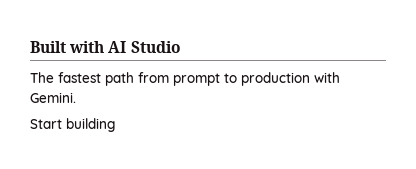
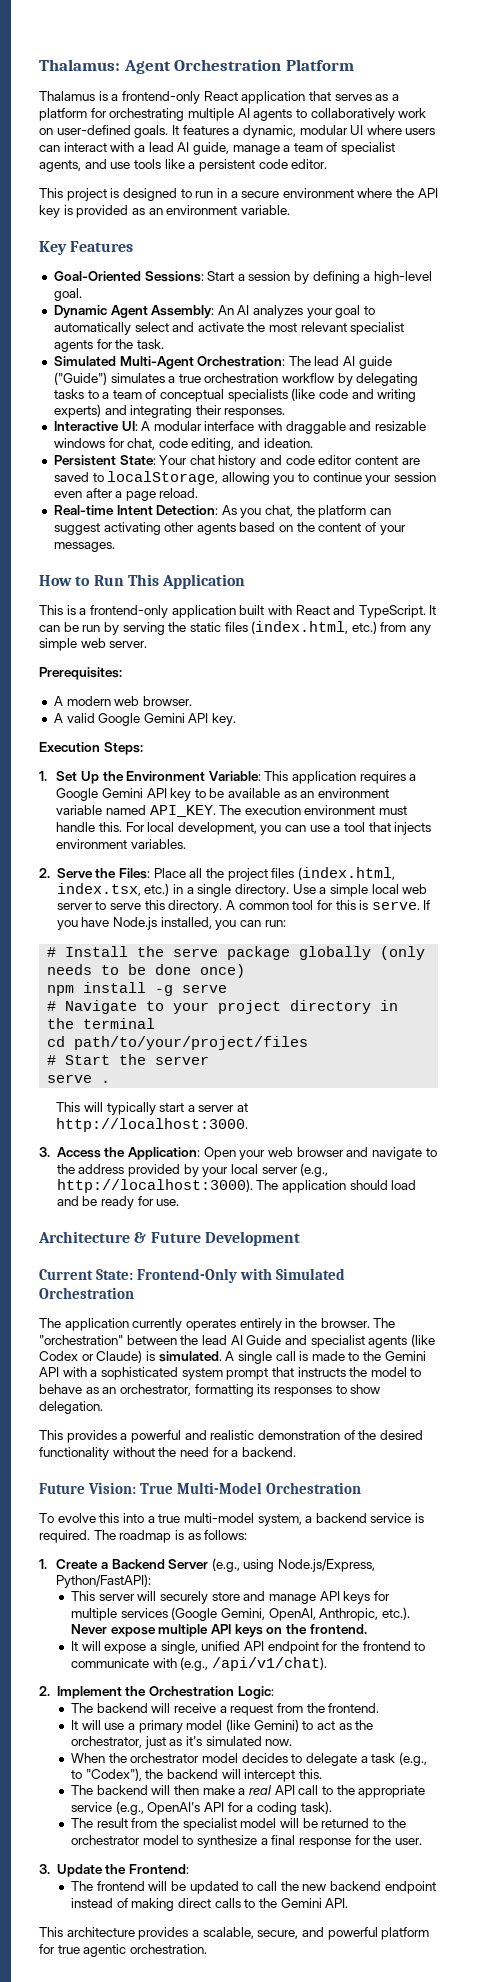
[30,41,181,53] [30,72,340,86] [30,92,76,103] [30,118,115,132] Built with AI Studio // The fastest path from prompt to production with Gemini. // Start building -> [39,59,354,74] [39,91,399,104] [39,108,427,121] [39,125,436,138] [39,142,396,155] [39,159,328,172] [39,188,438,201] [39,205,290,218] [39,241,134,255] [53,271,433,284] [53,288,82,301] [53,305,376,318] [53,322,405,335] [53,339,164,352] [53,356,392,369] [53,372,419,386] [53,388,417,402] [53,404,286,418] [53,421,427,434] [53,438,313,451] [53,455,420,468] [53,471,437,485] [53,488,199,501] [53,505,392,518] [53,522,406,535] [53,542,115,552] [39,574,246,589] [39,605,437,618] [39,621,432,635] [39,638,148,651] [39,667,122,680] [53,696,192,706] [53,713,237,726] [39,742,143,755] [39,771,417,784] [56,788,390,801] [56,805,408,817] [56,822,432,835] [56,839,186,849] [39,867,395,881] [56,883,428,897] [56,900,431,913] [56,917,286,930] [47,946,426,960] [47,964,246,978] [47,982,228,996] [47,1000,399,1014] [47,1018,156,1029] [47,1036,309,1050] [47,1054,210,1065] [47,1074,111,1083] [56,1102,249,1115] [56,1118,249,1132] [39,1147,437,1160] [56,1163,329,1177] [56,1179,417,1193] [56,1196,180,1209] [38,1231,300,1246] [39,1268,346,1283] [39,1287,134,1299] [39,1318,396,1331] [39,1334,435,1348] [39,1350,426,1364] [39,1367,422,1380] [39,1384,381,1397] [39,1401,103,1414] [39,1430,423,1443] [39,1447,296,1460] [39,1482,362,1494] [39,1513,425,1526] [39,1530,248,1543] [39,1558,376,1572] [56,1574,152,1588] [71,1591,390,1604] [71,1607,410,1621] [71,1624,367,1637] [71,1641,426,1654] [71,1657,328,1671] [39,1686,274,1699] [71,1703,380,1716] [71,1719,374,1733] [71,1736,293,1749] [71,1752,427,1766] [71,1768,322,1782] [71,1785,426,1798] [71,1801,332,1815] [71,1818,406,1831] [71,1835,422,1848] [39,1864,190,1877] [71,1881,436,1894] [71,1898,349,1911] [39,1927,430,1940] [39,1944,207,1957] Thalamus: Agent Orchestration Platform // Thalamus is a frontend-only React application that serves as a platform for orchestrating multiple AI agents to collaboratively work on user-defined goals. It features a dynamic, modular UI where users can interact with a lead AI guide, manage a team of specialist agents, and use tools like a persistent code editor. // This project is designed to run in a secure environment where the API key is provided as an environment variable. // Key Features // Goal-Oriented Sessions: Start a session by defining a high-level goal. // Dynamic Agent Assembly: An AI analyzes your goal to automatically select and activate the most relevant specialist agents for the task. // Simulated Multi-Agent Orchestration: The lead AI guide ("Guide") simulates a true orchestration workflow by delegating tasks to a team of conceptual specialists (like code and writing experts) and integrating their responses. // Interactive UI: A modular interface with draggable and resizable windows for chat, code editing, and ideation. // Persistent State: Your chat history and code editor content are saved to localStorage, allowing you to continue your session even after a page reload. // Real-time Intent Detection: As you chat, the platform can suggest activating other agents based on the content of your messages. // How to Run This Application // This is a frontend-only application built with React and TypeScript. It can be run by serving the static files (index.html, etc.) from any simple web server. // Prerequisites: // A modern web browser. // A valid Google Gemini API key. // Execution Steps: // 1. Set Up the Environment Variable: This application requires a Google Gemini API key to be available as an environment variable named API_KEY. The execution environment must handle this. For local development, you can use a tool that injects environment variables. // 2. Serve the Files: Place all the project files (index.html, index.tsx, etc.) in a single directory. Use a simple local web server to serve this directory. A common tool for this is serve. If you have Node.js installed, you can run: // # Install the serve package globally (only needs to be done once) // npm install -g serve // # Navigate to your project directory in the terminal // cd path/to/your/project/files // # Start the server // serve . // This will typically start a server at http://localhost:3000. // 3. Access the Application: Open your web browser and navigate to the address provided by your local server (e.g., http://localhost:3000). The application should load and be ready for use. // Architecture & Future Development // Current State: Frontend-Only with Simulated Orchestration // The application currently operates entirely in the browser. The "orchestration" between the lead AI Guide and specialist agents (like Codex or Claude) is simulated. A single call is made to the Gemini API with a sophisticated system prompt that instructs the model to behave as an orchestrator, formatting its responses to show delegation. // This provides a powerful and realistic demonstration of the desired functionality without the need for a backend. // Future Vision: True Multi-Model Orchestration // To evolve this into a true multi-model system, a backend service is required. The roadmap is as follows: // 1. Create a Backend Server (e.g., using Node.js/Express, Python/FastAPI): // This server will securely store and manage API keys for multiple services (Google Gemini, OpenAI, Anthropic, etc.). Never expose multiple API keys on the frontend. // It will expose a single, unified API endpoint for the frontend to communicate with (e.g., /api/v1/chat). // 2. Implement the Orchestration Logic: // The backend will receive a request from the frontend. // It will use a primary model (like Gemini) to act as the orchestrator, just as it's simulated now. // When the orchestrator model decides to delegate a task (e.g., to "Codex"), the backend will intercept this. // The backend will then make a real API call to the appropriate service (e.g., OpenAI's API for a coding task). // The result from the specialist model will be returned to the orchestrator model to synthesize a final response for the user. // 3. Update the Frontend: // The frontend will be updated to call the new backend endpoint instead of making direct calls to the Gemini API. // This architecture provides a scalable, secure, and powerful platform for true agentic orchestration.

